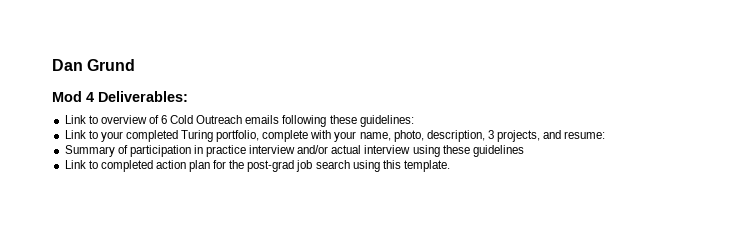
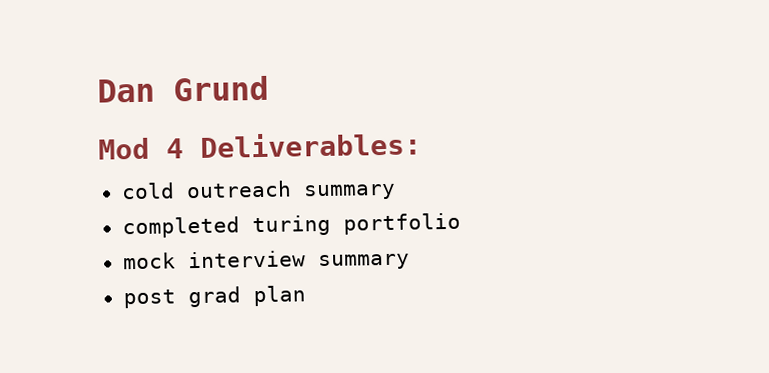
[64,115,414,127] [64,130,606,142] [64,145,524,157] [64,160,450,172] Link to overview of 6 Cold Outreach emails following these guidelines: // Link to your completed Turing portfolio, complete with your name, photo, description, 3 projects, and resume: // Summary of participation in practice interview and/or actual interview using these guidelines // Link to completed action plan for the post-grad job search using this template. -> [120,180,396,201] [121,212,461,239] [122,250,410,271] [122,285,306,309] cold outreach summary // completed turing portfolio // mock interview summary // post grad plan

